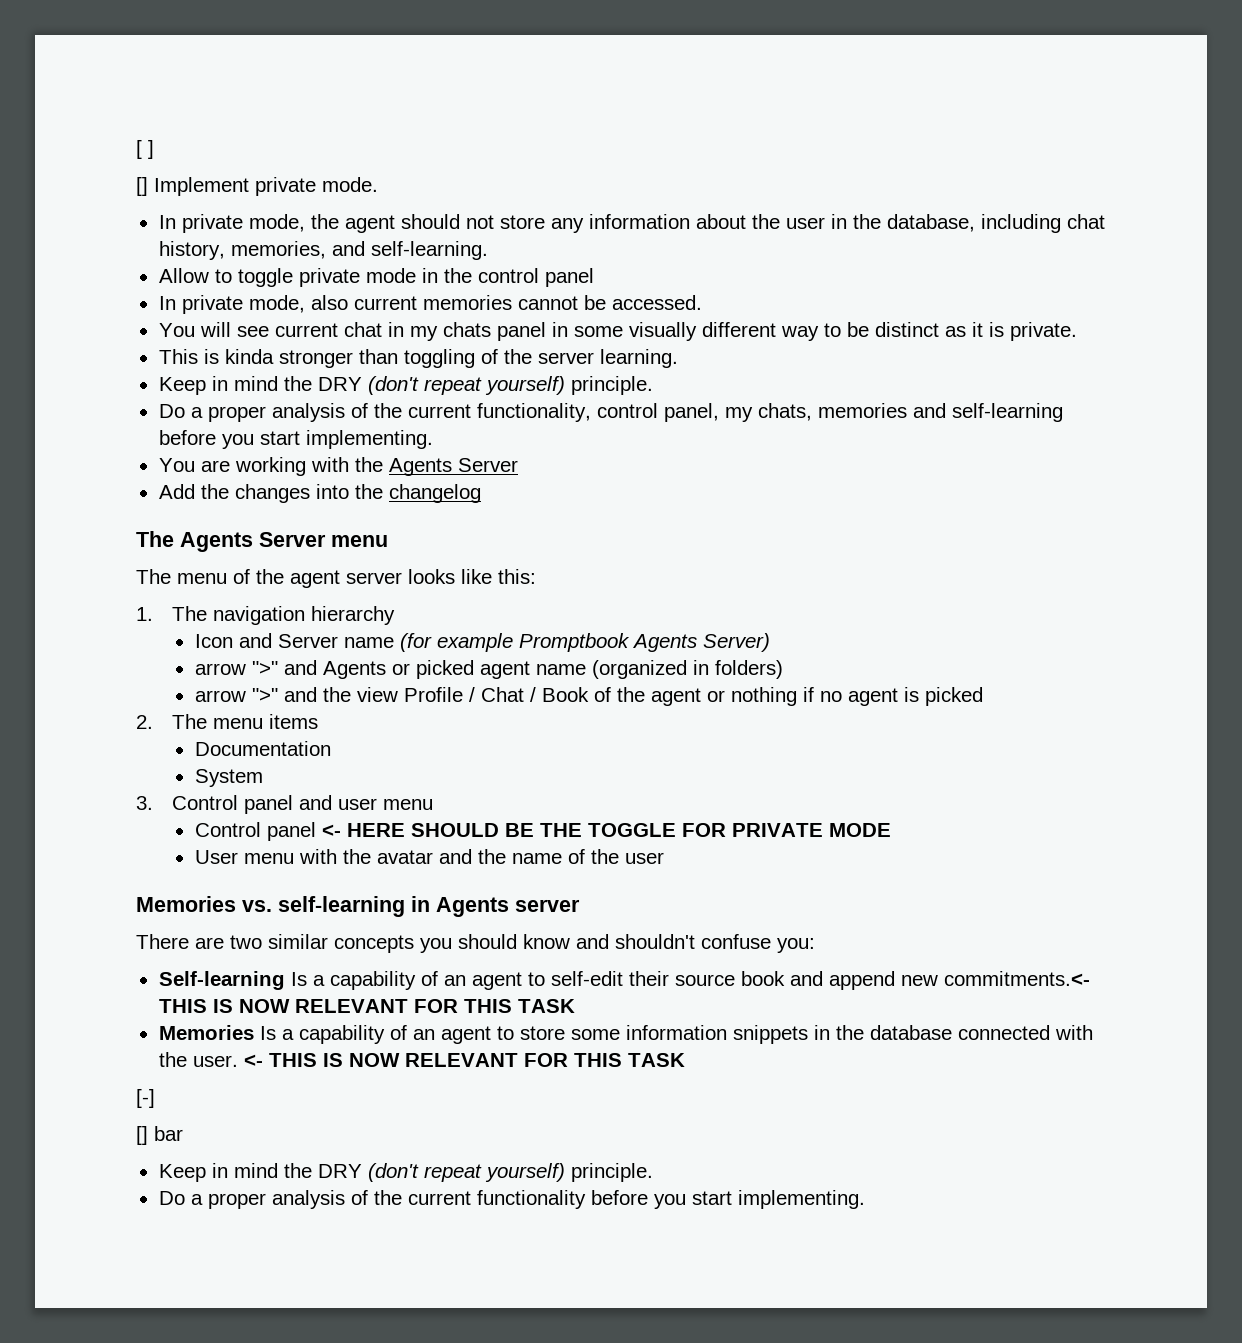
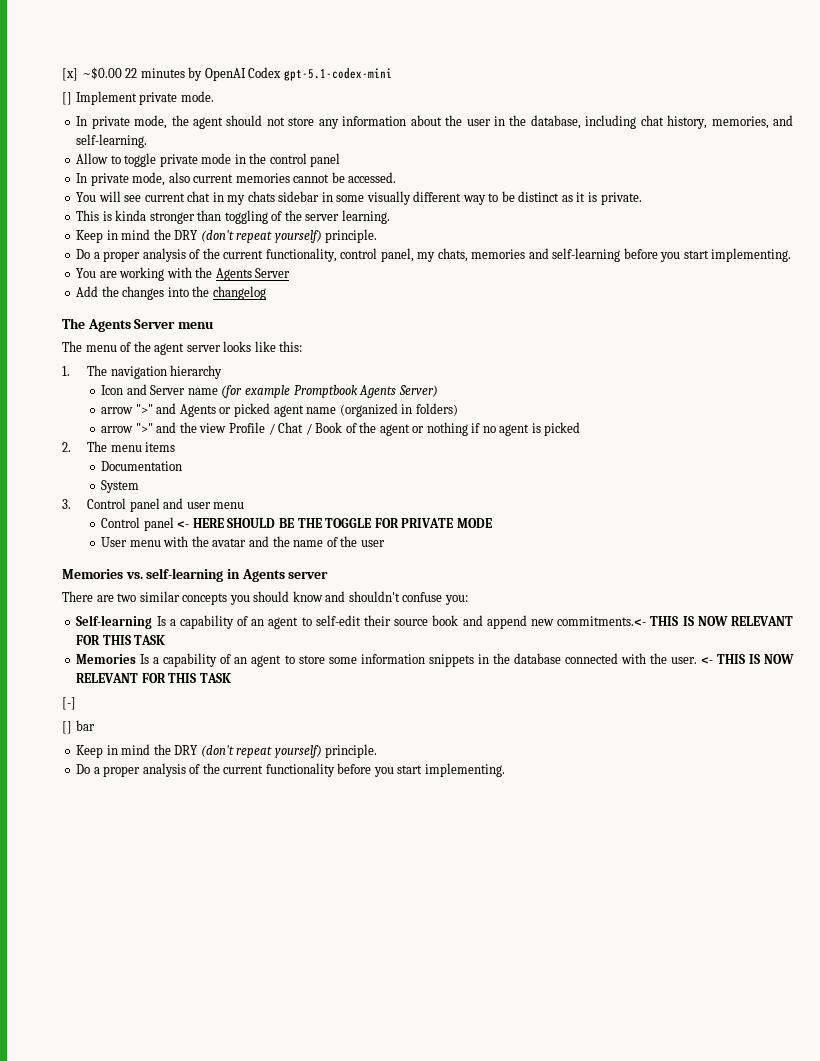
[136,140,154,159] [ ] -> [62,67,392,81] [x] ~$0.00 22 minutes by OpenAI Codex gpt-5.1-codex-mini
[496,322,546,341] panel -> [278,191,320,202] sidebar

